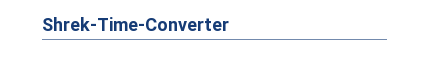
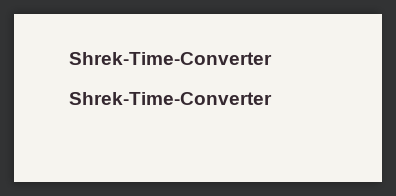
[42,17,229,31] Shrek-Time-Converter -> [69,52,272,65] [69,92,272,105] Shrek-Time-Converter // Shrek-Time-Converter

